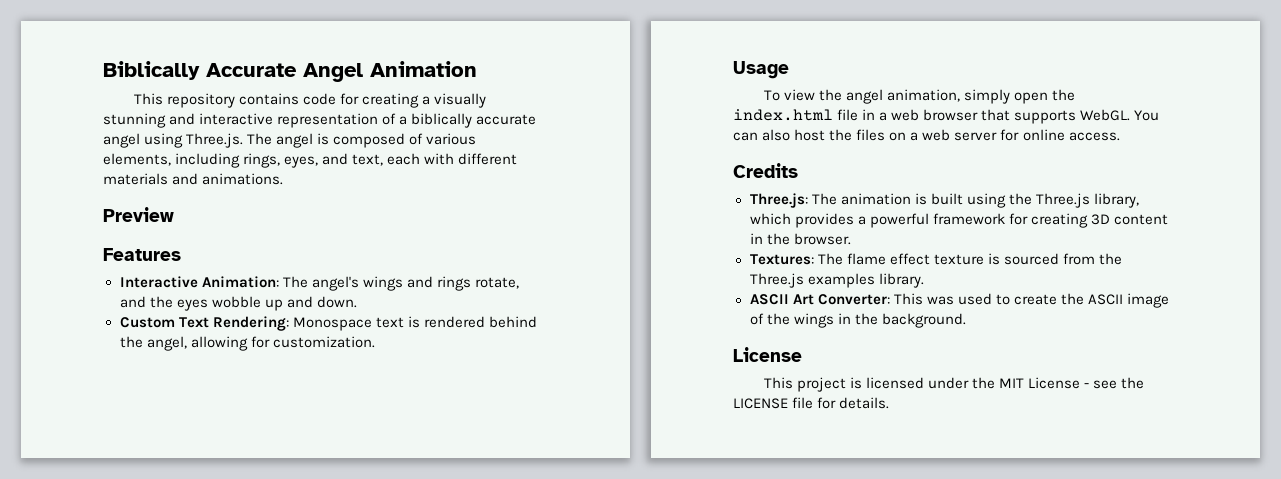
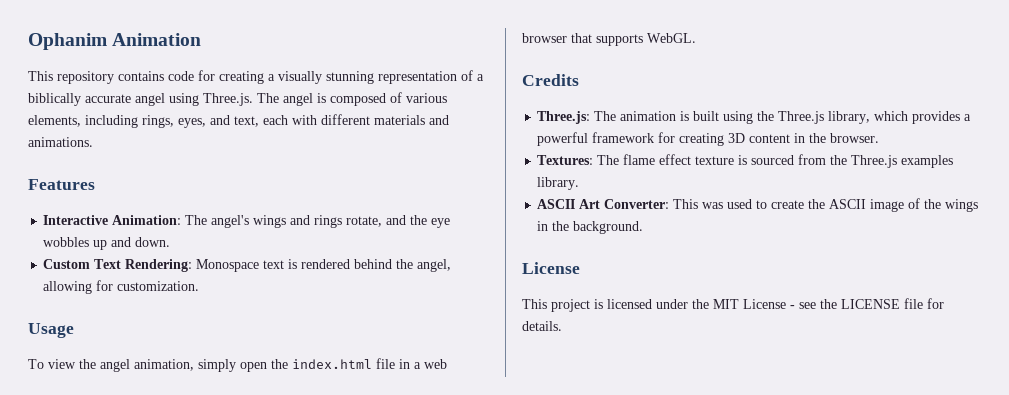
[103,61,363,82] Biblically Accurate Angel -> [28,33,107,50] Ophanim
[169,113,274,125] and interactive -> (374, 77) none
[103,207,174,222] // Preview -> (93, 142) none
[176,296,261,311] eyes wobble -> [431,218,451,228] [43,237,90,247] eye wobbles
[1134,110,1160,121] [733,129,1120,141] You can also host the files on a web server for online access. -> (696, 38) none

